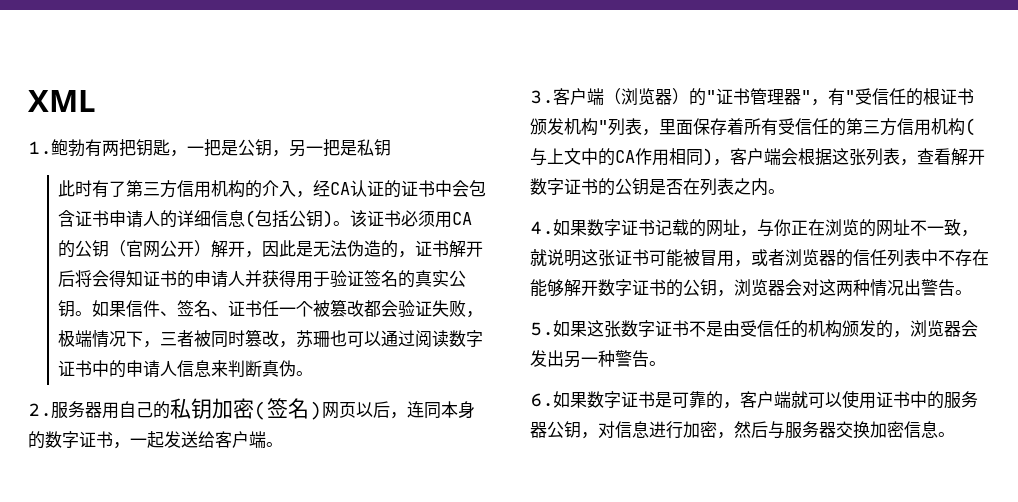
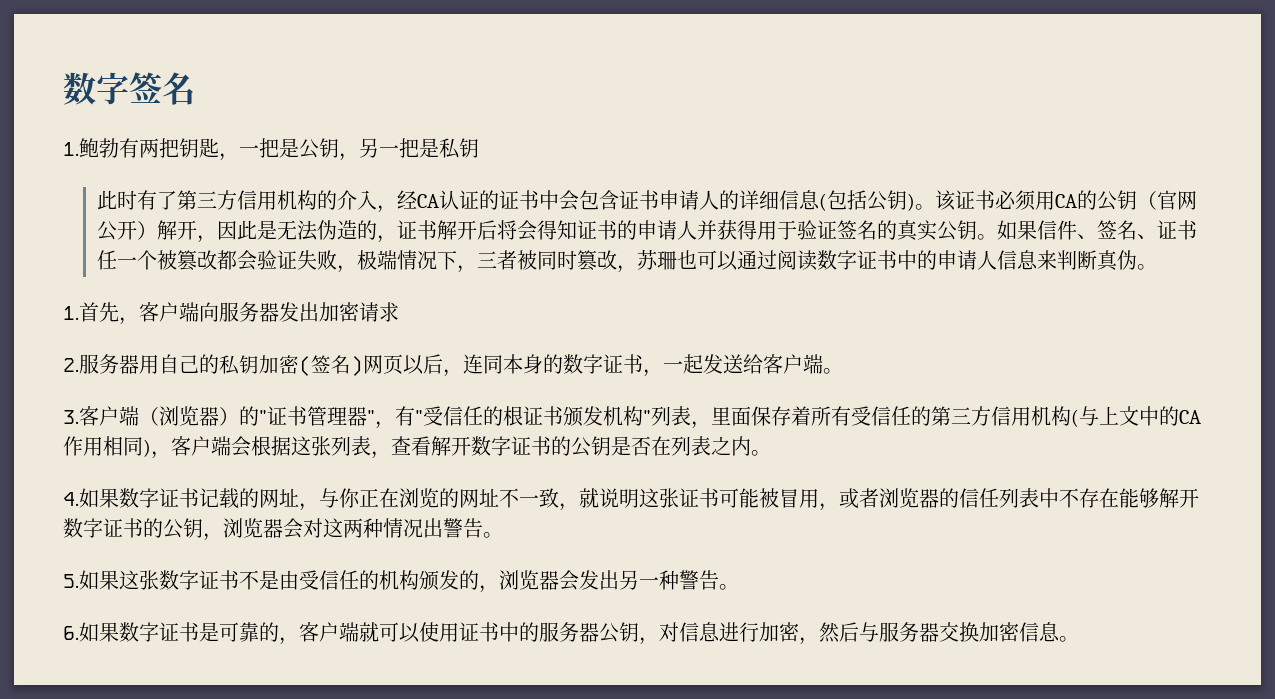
[28,90,96,112] XML -> [63,72,195,105] 数字签名
(314, 373) none -> [63,302,399,325] // 1.首先，客户端向服务器发出加密请求

